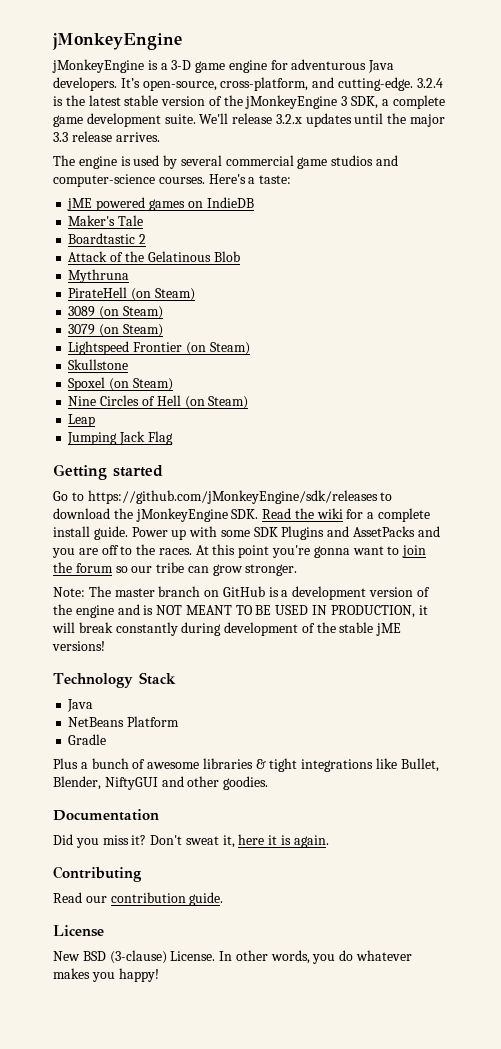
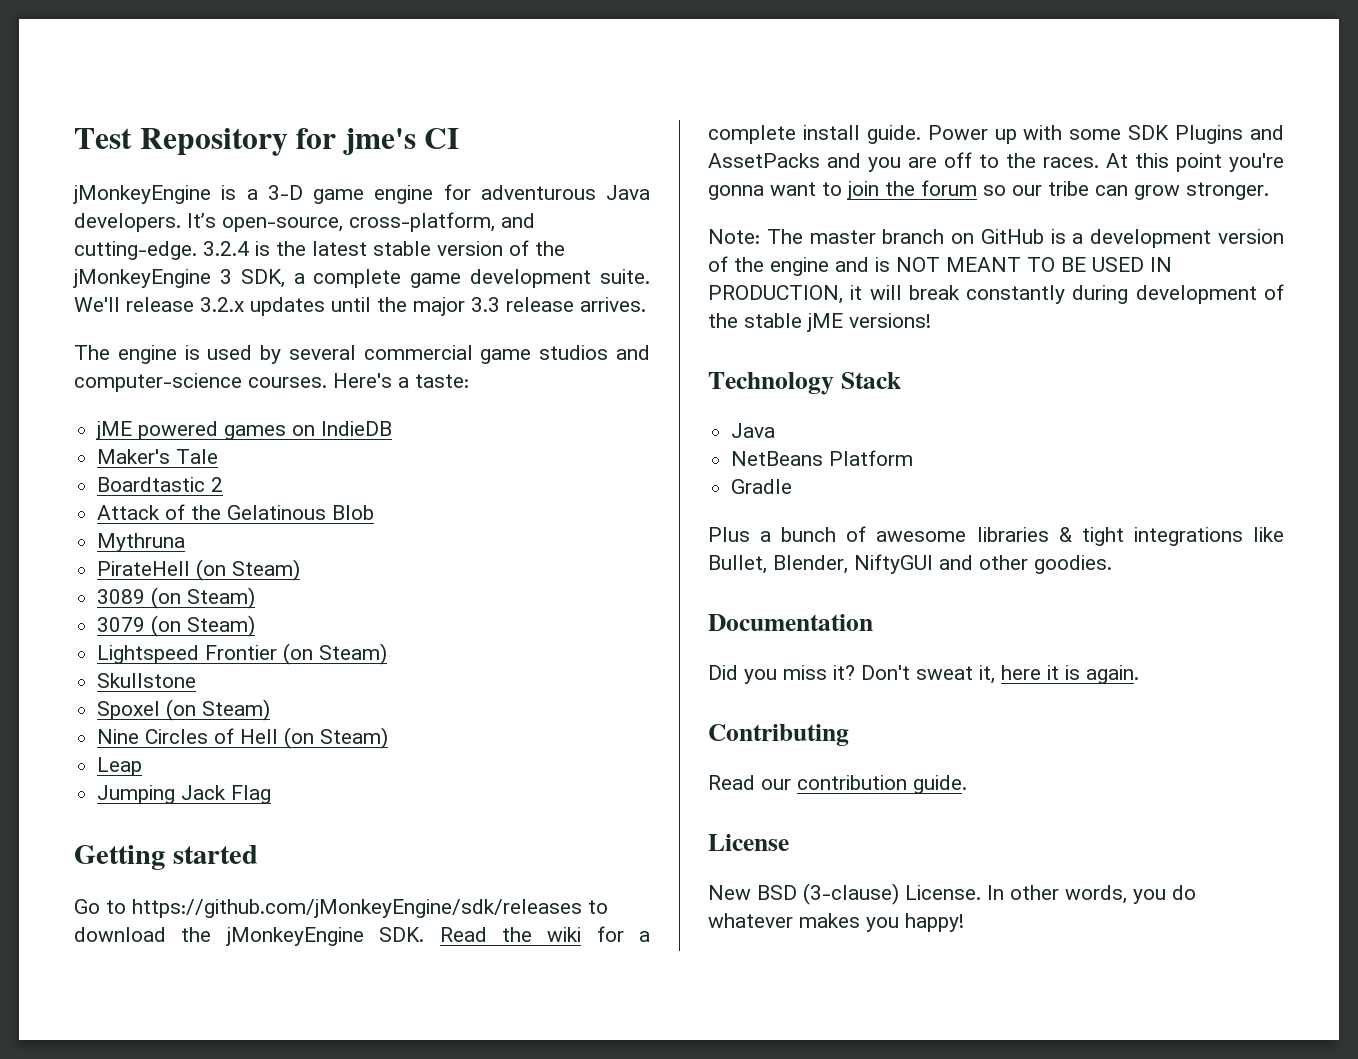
[52,33,182,50] jMonkeyEngine -> [74,128,460,156] Test Repository for jme's CI

